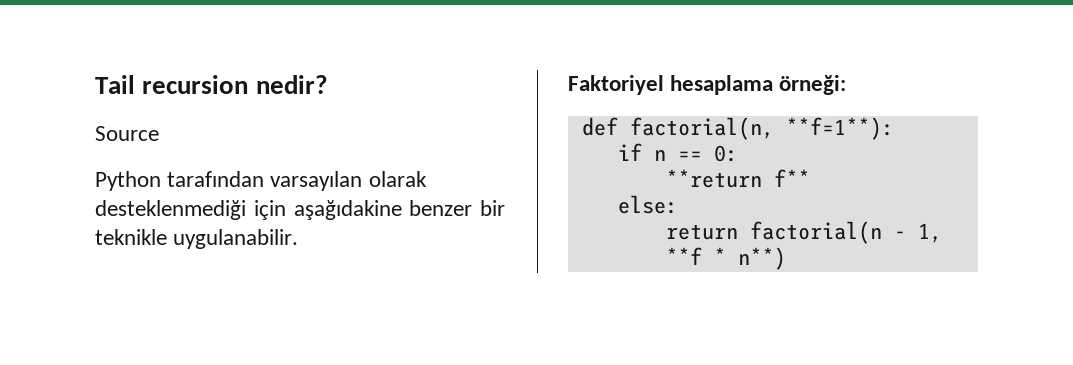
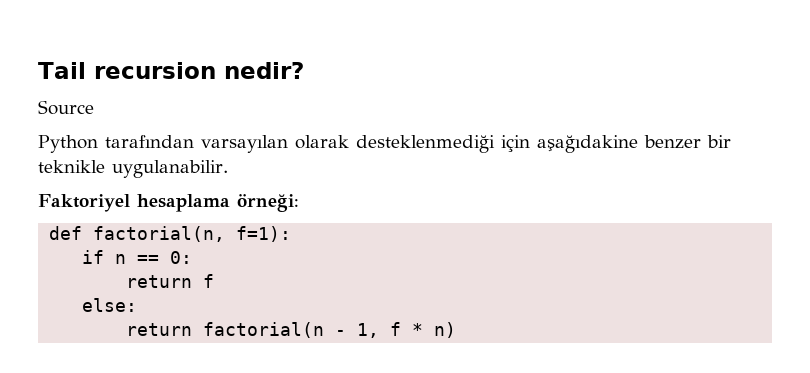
[785,117,894,140] **f=1**): -> [236,226,292,242] f=1):
[665,169,810,188] **return f** -> [126,274,215,288] return f
[665,247,786,270] **f * n**) -> [390,322,457,338] f * n)

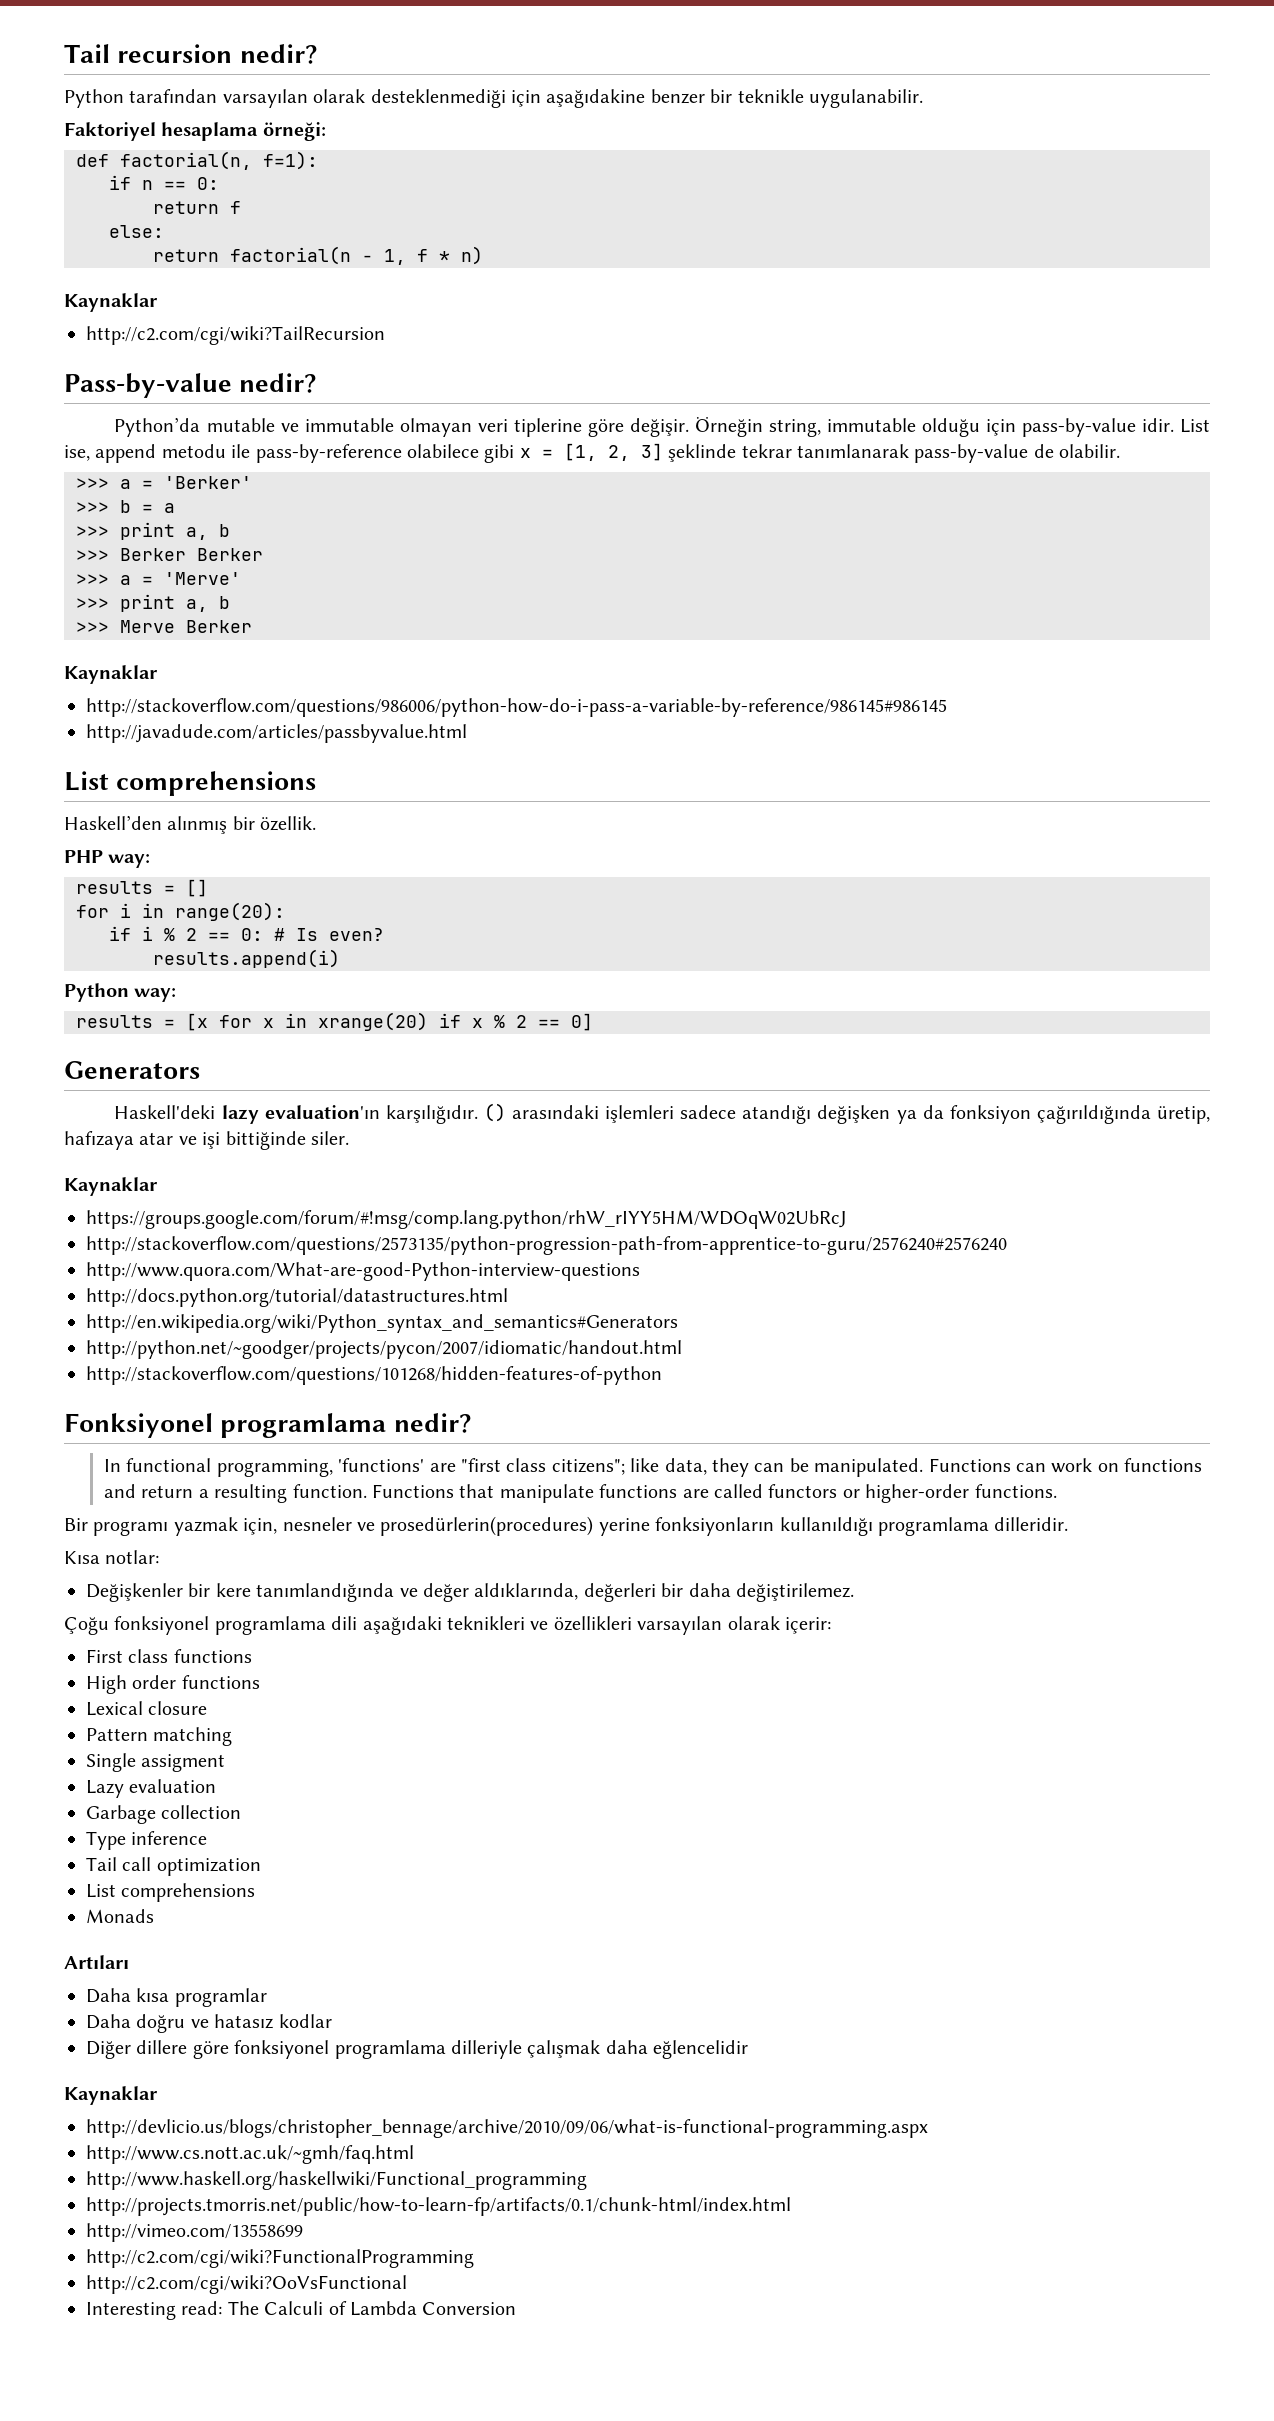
[38,100,94,115] // Source -> (318, 54) none
(457, 330) none -> [64,293,158,312] [86,326,385,345] [64,373,318,398] [114,417,1210,437] [64,443,1121,463] [76,476,252,489] [76,500,175,513] [76,522,230,540] [76,548,263,561] [76,572,241,585] [76,594,230,612] [76,620,252,633] [64,665,158,684] [86,698,947,717] [86,724,467,743] [64,771,317,796] [64,815,317,834] [64,850,151,868] [76,879,208,897] [76,902,285,921] [109,926,384,941] [153,949,340,968] [64,983,177,1002] [76,1012,593,1031] [64,1061,200,1079] [114,1103,1210,1124] [64,1131,349,1150] [64,1177,158,1196] [86,1210,846,1229] [86,1236,1007,1255] [86,1262,640,1281] [86,1288,508,1307] [86,1314,678,1333] [86,1340,682,1359] [86,1366,662,1385] [64,1413,472,1438] [103,1458,1203,1477] [103,1484,1057,1503] [64,1516,1069,1536] [64,1550,160,1564] [86,1583,854,1602] [64,1616,831,1635] [86,1649,252,1663] [86,1675,260,1694] [86,1701,208,1716] [86,1727,233,1746] [86,1753,226,1772] [86,1779,217,1798] [86,1805,242,1824] [86,1831,208,1850] [86,1857,261,1876] [86,1883,256,1902] [86,1909,154,1923] [64,1955,129,1969] [86,1988,267,2007] [86,2014,332,2033] [86,2040,749,2059] [64,2086,158,2105] [86,2119,928,2138] [86,2145,414,2164] [86,2171,587,2190] [86,2197,791,2216] [86,2223,303,2242] [86,2249,474,2268] [86,2275,407,2294] [86,2301,517,2320] // Kaynaklar // http://c2.com/cgi/wiki?TailRecursion // Pass-by-value nedir? // Python’da mutable ve immutable olmayan veri tiplerine göre değişir. Örneğin string, immutable olduğu için pass-by-value idir. List ise, append metodu ile pass-by-reference olabilece gibi x = [1, 2, 3] şeklinde tekrar tanımlanarak pass-by-value de olabilir. // >>> a = 'Berker' // >>> b = a // >>> print a, b // >>> Berker Berker // >>> a = 'Merve' // >>> print a, b // >>> Merve Berker // Kaynaklar // http://stackoverflow.com/questions/986006/python-how-do-i-pass-a-variable-by-reference/986145#986145 // http://javadude.com/articles/passbyvalue.html // List comprehensions // Haskell’den alınmış bir özellik. // PHP way: // results = [] // for i in range(20): // if i % 2 == 0: # Is even? // results.append(i) // Python way: // results = [x for x in xrange(20) if x % 2 == 0] // Generators // Haskell'deki lazy evaluation'ın karşılığıdır. () arasındaki işlemleri sadece atandığı değişken ya da fonksiyon çağırıldığında üretip, hafızaya atar ve işi bittiğinde siler. // Kaynaklar // https://groups.google.com/forum/#!msg/comp.lang.python/rhW_rIYY5HM/WDOqW02UbRcJ // http://stackoverflow.com/questions/2573135/python-progression-path-from-apprentice-to-guru/2576240#2576240 // http://www.quora.com/What-are-good-Python-interview-questions // http://docs.python.org/tutorial/datastructures.html // http://en.wikipedia.org/wiki/Python_syntax_and_semantics#Generators // http://python.net/~goodger/projects/pycon/2007/idiomatic/handout.html // http://stackoverflow.com/questions/101268/hidden-features-of-python // Fonksiyonel programlama nedir? // In functional programming, 'functions' are "first class citizens"; like data, they can be manipulated. Functions can work on functions and return a resulting function. Functions that manipulate functions are called functors or higher-order functions. // Bir programı yazmak için, nesneler ve prosedürlerin(procedures) yerine fonksiyonların kullanıldığı programlama dilleridir. // Kısa notlar: // Değişkenler bir kere tanımlandığında ve değer aldıklarında, değerleri bir daha değiştirilemez. // Çoğu fonksiyonel programlama dili aşağıdaki teknikleri ve özellikleri varsayılan olarak içerir: // First class functions // High order functions // Lexical closure // Pattern matching // Single assigment // Lazy evaluation // Garbage collection // Type inference // Tail call optimization // List comprehensions // Monads // Artıları // Daha kısa programlar // Daha doğru ve hatasız kodlar // Diğer dillere göre fonksiyonel programlama dilleriyle çalışmak daha eğlencelidir // Kaynaklar // http://devlicio.us/blogs/christopher_bennage/archive/2010/09/06/what-is-functional-programming.aspx // http://www.cs.nott.ac.uk/~gmh/faq.html // http://www.haskell.org/haskellwiki/Functional_programming // http://projects.tmorris.net/public/how-to-learn-fp/artifacts/0.1/chunk-html/index.html // http://vimeo.com/13558699 // http://c2.com/cgi/wiki?FunctionalProgramming // http://c2.com/cgi/wiki?OoVsFunctional // Interesting read: The Calculi of Lambda Conversion

